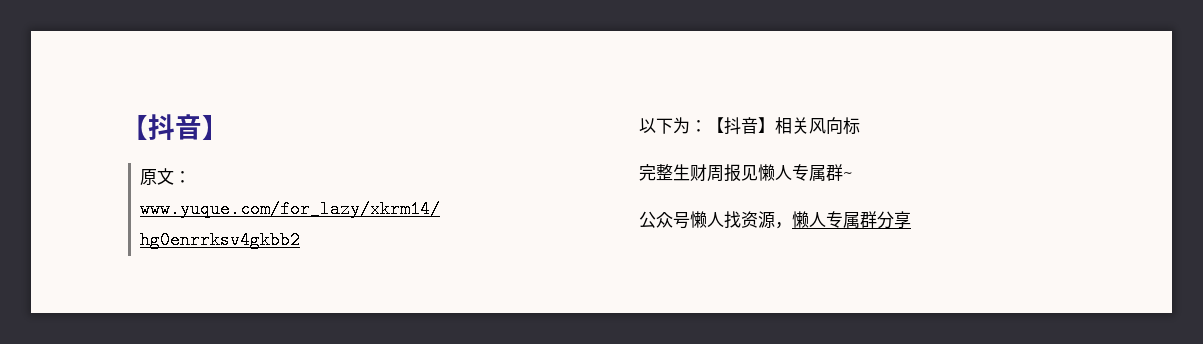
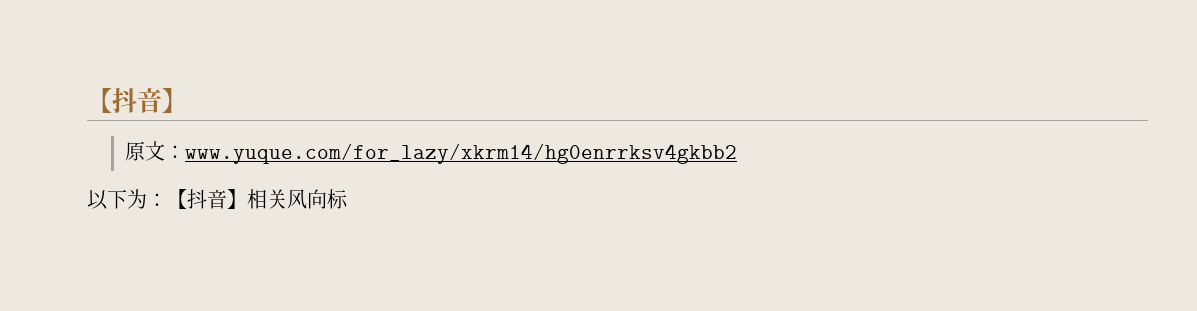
[639,164,852,182] [639,211,911,229] // 完整生财周报见懒人专属群~ // 公众号懒人找资源，懒人专属群分享 -> (348, 199) none

